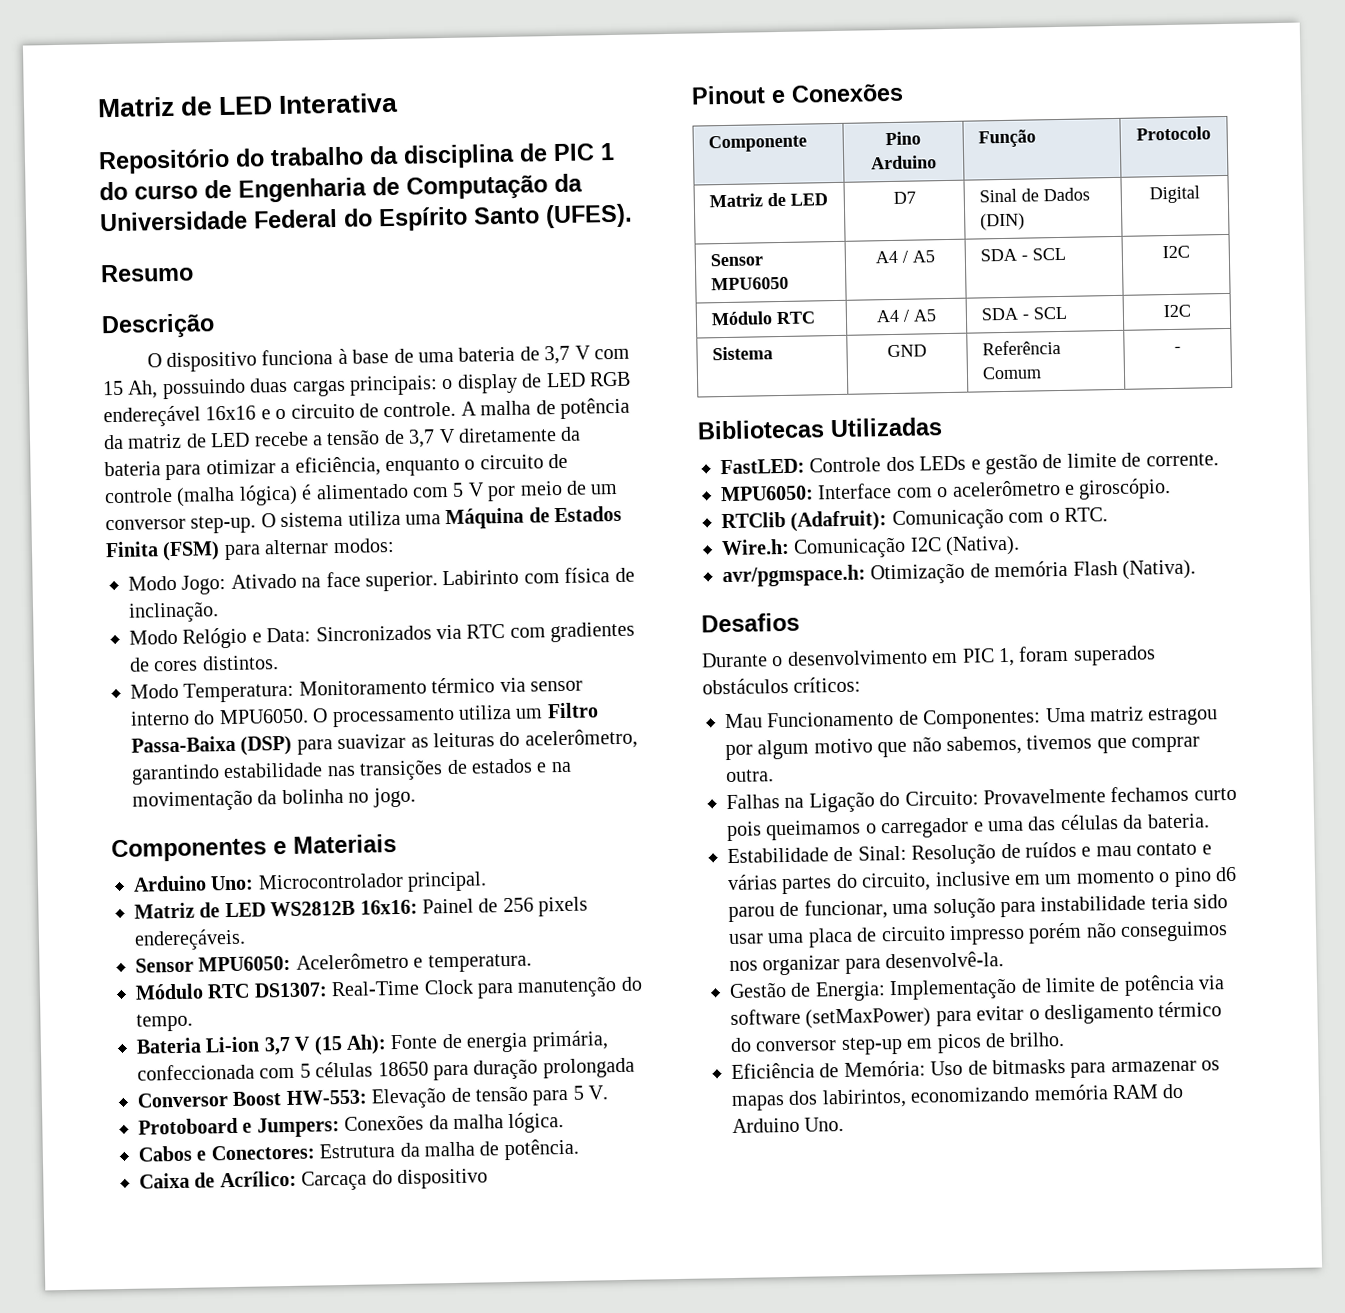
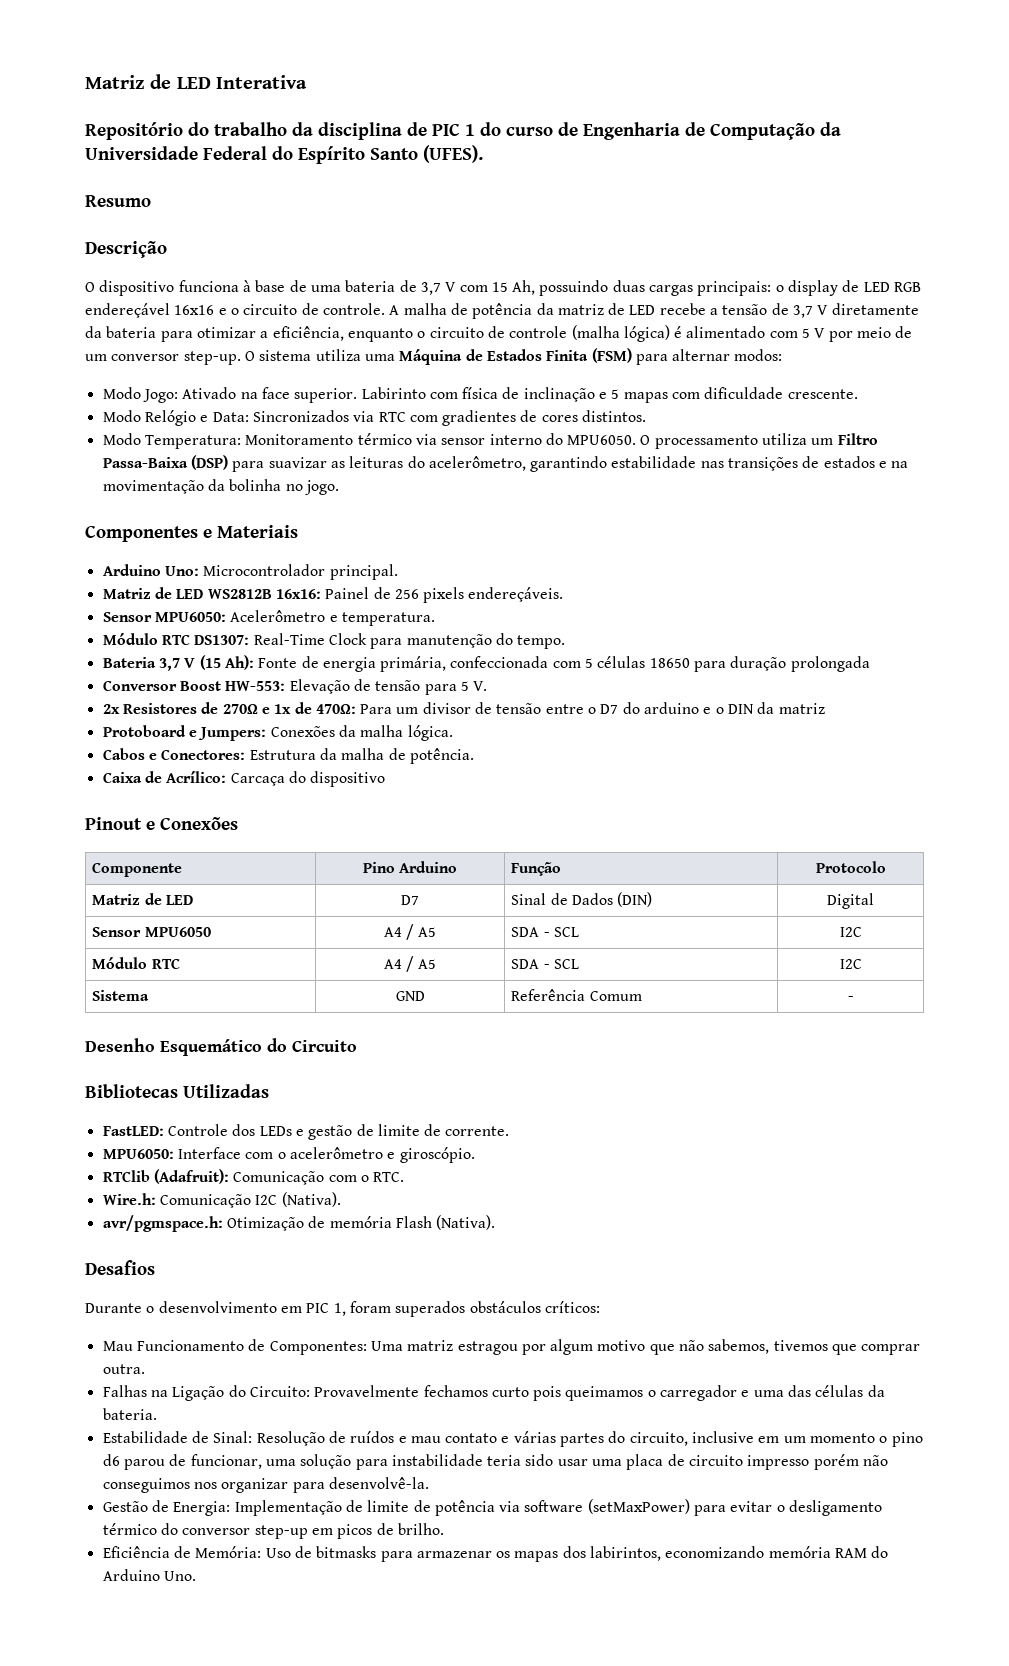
[128,601,219,623] inclinação. -> [523,387,858,403] inclinação e 5 mapas com dificuldade crescente.
[205,1036,261,1053] Li-ion -> (156, 662) none
(609, 1092) none -> [102,702,825,714] // 2x Resistores de 270Ω e 1x de 470Ω: Para um divisor de tensão entre o D7 do arduino e o DIN da matriz
(1181, 349) none -> [85,1038,357,1056] // Desenho Esquemático do Circuito

